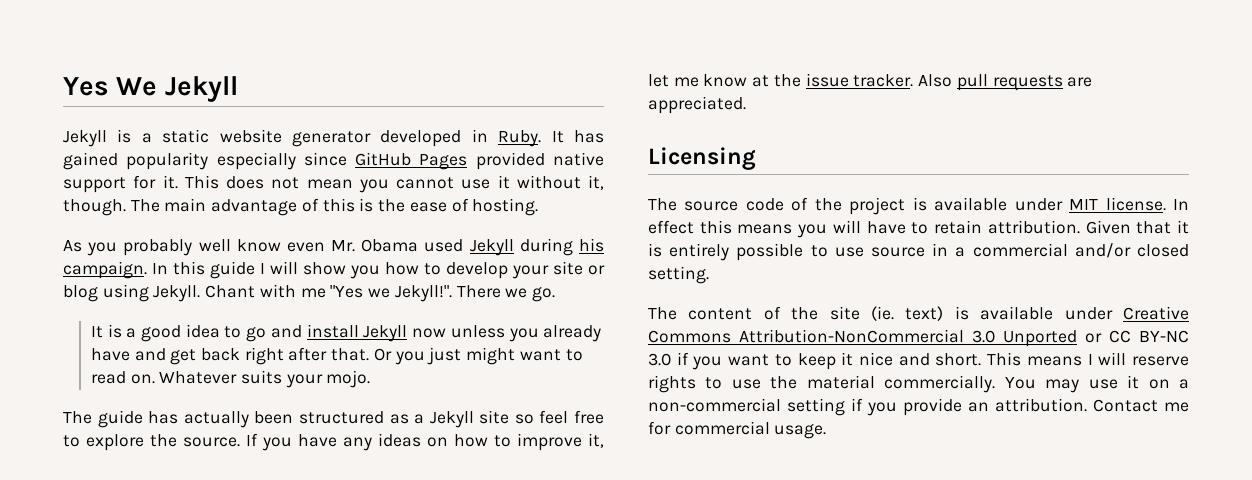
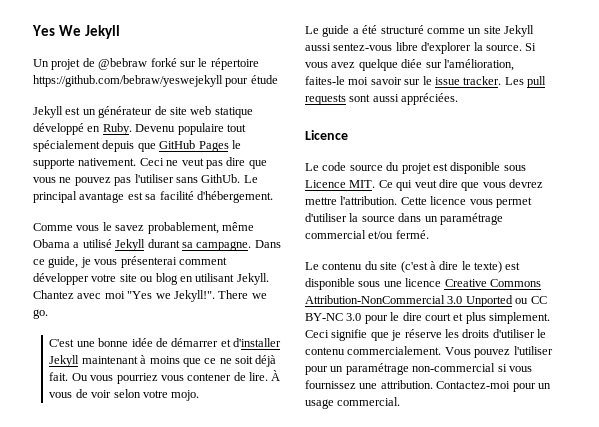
[63,129,604,147] [63,152,604,170] [63,175,604,193] [63,198,539,216] [63,238,604,256] [63,261,605,279] [63,284,326,302] Jekyll is a static website generator developed in Ruby. It has gained popularity especially since GitHub Pages provided native support for it. This does not mean you cannot use it without it, though. The main advantage of this is the ease of hosting. // As you probably well know even Mr. Obama used Jekyll during his campaign. In this guide I will show you how to develop your site or blog using Jekyll. Chant with me -> [33,58,259,70] [33,75,278,87] [33,106,253,118] [33,123,246,135] [33,140,241,152] [33,157,267,169] [33,174,258,186] [33,191,273,203] [33,222,254,234] [33,239,281,251] [33,256,227,268] [33,273,269,285] [33,290,125,299] Un projet de @bebraw forké sur le répertoire https://github.com/bebraw/yeswejekyll pour étude // Jekyll est un générateur de site web statique développé en Ruby. Devenu populaire tout spécialement depuis que GitHub Pages le supporte nativement. Ceci ne veut pas dire que vous ne pouvez pas l'utiliser sans GithUb. Le principal avantage est sa facilité d'hébergement. // Comme vous le savez probablement, même Obama a utilisé Jekyll durant sa campagne. Dans ce guide, je vous présenterai comment développer votre site ou blog en utilisant Jekyll. Chantez avec moi
[90,324,602,342] [90,347,583,365] [90,370,371,388] [63,410,604,428] [63,433,604,451] [648,74,801,87] It is a good idea to go and install Jekyll now unless you already have and get back right after that. Or you just might want to read on. Whatever suits your mojo. // The guide has actually been structured as a Jekyll site so feel free to explore the source. If you have any ideas on how to improve it, let me know at the -> [49,338,282,347] [49,355,277,367] [49,370,281,384] [49,389,200,401] [305,25,534,37] [305,42,537,54] [305,59,514,71] [305,76,432,85] C'est une bonne idée de démarrer et d'installer Jekyll maintenant à moins que ce ne soit déjà fait. Ou vous pourriez vous contener de lire. À vous de voir selon votre mojo. // Le guide a été structuré comme un site Jekyll aussi sentez-vous libre d'explorer la source. Si vous avez quelque diée sur l'amélioration, faites-le moi savoir sur le
[918,74,953,87] Also -> [504,77,524,85] Les
[1067,77,1093,87] [648,96,746,114] [648,147,756,170] [648,197,1189,215] [648,220,1189,238] [648,243,1189,261] [648,266,709,284] [648,306,1113,321] are appreciated. // Licensing // The source code of the project is available under MIT license. In effect this means you will have to retain attribution. Given that it is entirely possible to use source in a commercial and/or closed setting. // The content of the site (ie. text) is available under -> [349,93,459,105] [305,130,348,140] [305,162,526,174] [305,179,543,191] [305,196,532,208] [305,213,503,225] [305,230,429,239] [305,261,521,273] [305,278,442,290] sont aussi appréciées. // Licence // Le code source du projet est disponible sous Licence MIT. Ce qui veut dire que vous devrez mettre l'attribution. Cette licence vous permet d'utiliser la source dans un paramétrage commercial et/ou fermé. // Le contenu du site (c'est à dire le texte) est disponible sous une licence
[1085,333,1102,343] or -> [515,298,529,304] ou
[676,352,1189,370] [648,375,1189,393] [648,398,1189,416] [648,421,827,439] if you want to keep it nice and short. This means I will reserve rights to use the material commercially. You may use it on a non-commercial setting if you provide an attribution. Contact me for commercial usage. -> [364,312,550,324] [305,329,546,341] [305,346,553,358] [305,363,532,375] [305,380,551,392] [305,397,401,409] pour le dire court et plus simplement. Ceci signifie que je réserve les droits d'utiliser le contenu commercialement. Vous pouvez l'utiliser pour un paramétrage non-commercial si vous fournissez une attribution. Contactez-moi pour un usage commercial.

